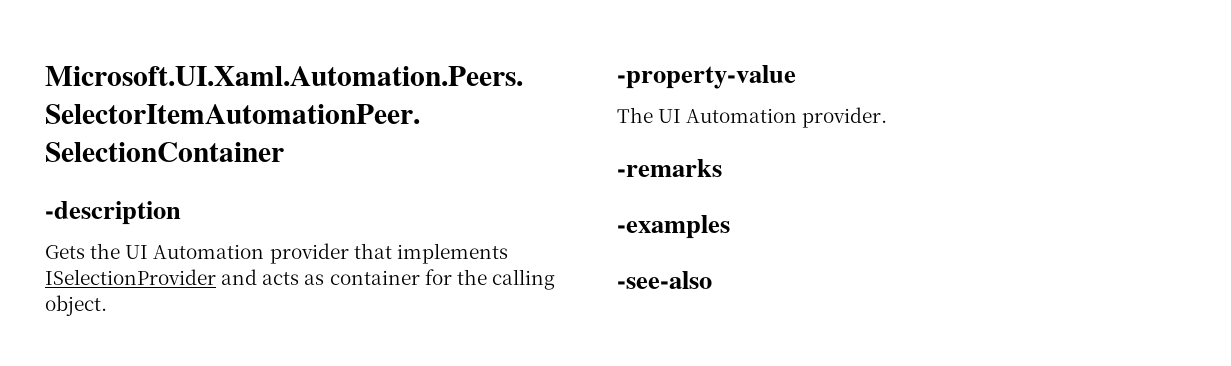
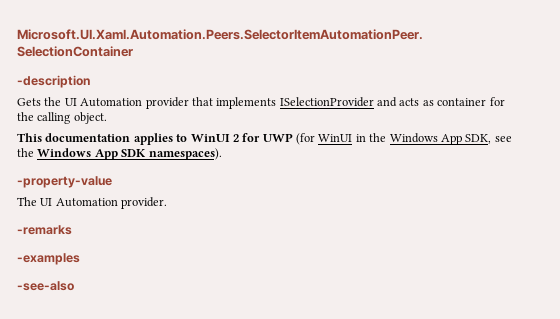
(107, 305) none -> [17,133,512,145] [17,148,222,160] // This documentation applies to WinUI 2 for UWP (for WinUI in the Windows App SDK, see the Windows App SDK namespaces).

